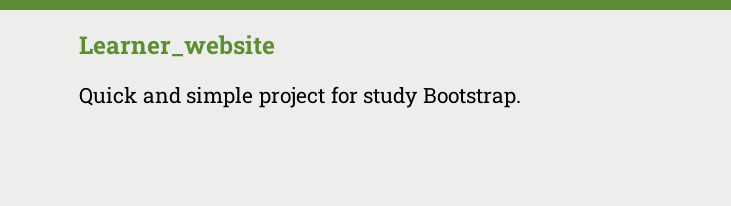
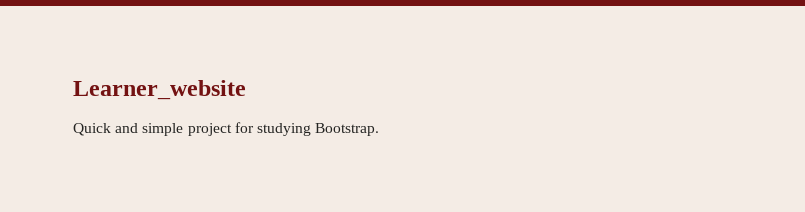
[363,87,419,108] study -> [256,123,311,136] studying

